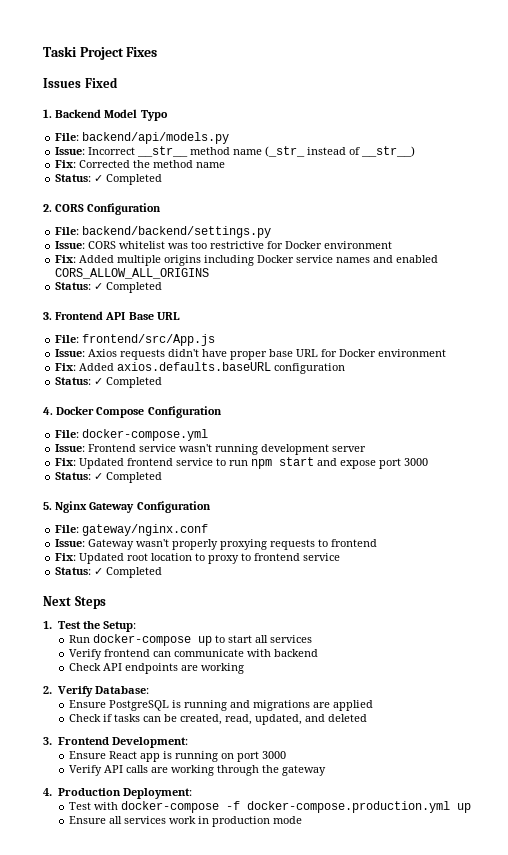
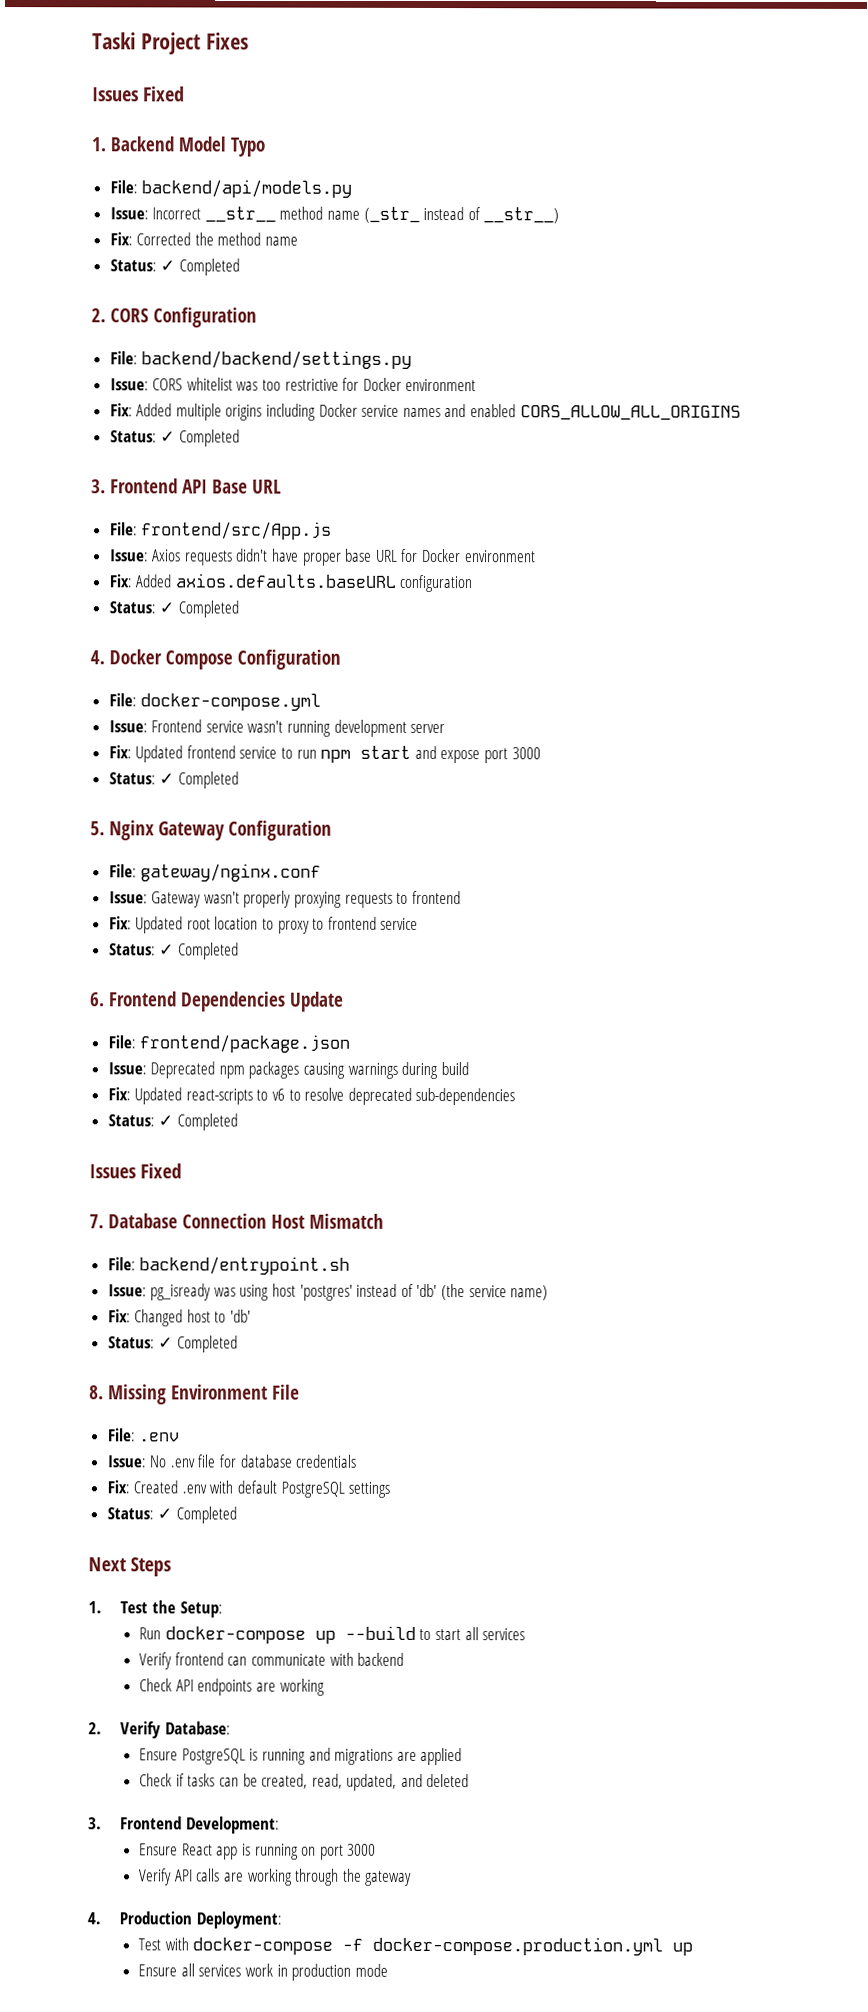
(163, 572) none -> [89,991,344,1012] [107,1034,351,1053] [107,1061,469,1080] [107,1087,516,1106] [107,1113,238,1131] [89,1163,183,1179] [89,1213,384,1229] [107,1256,351,1275] [107,1283,549,1301] [107,1309,252,1327] [107,1335,238,1353] [89,1384,300,1405] [107,1428,181,1442] [106,1454,357,1468] [106,1480,391,1498] [106,1506,237,1524] // 6. Frontend Dependencies Update // File: frontend/package.json // Issue: Deprecated npm packages causing warnings during build // Fix: Updated react-scripts to v6 to resolve deprecated sub-dependencies // Status: ✓ Completed // Issues Fixed // 7. Database Connection Host Mismatch // File: backend/entrypoint.sh // Issue: pg_isready was using host 'postgres' instead of 'db' (the service name) // Fix: Changed host to 'db' // Status: ✓ Completed // 8. Missing Environment File // File: .env // Issue: No .env file for database credentials // Fix: Created .env with default PostgreSQL settings // Status: ✓ Completed
(212, 641) none -> [344,1625,416,1640] --build

